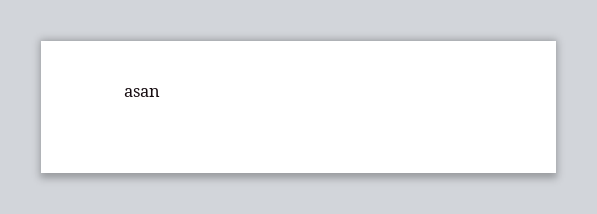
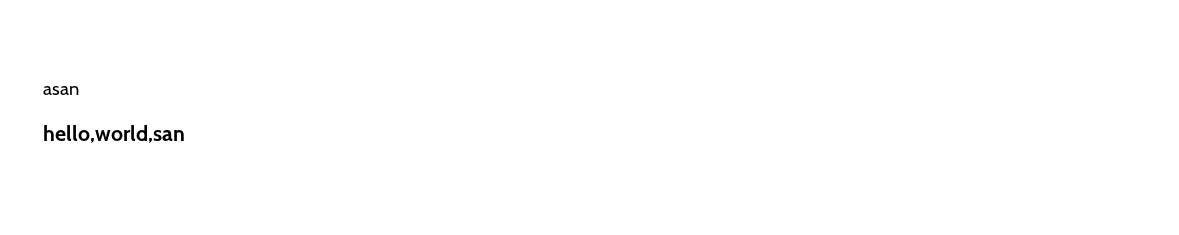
(160, 92) none -> [43,125,185,143] // hello,world,san

